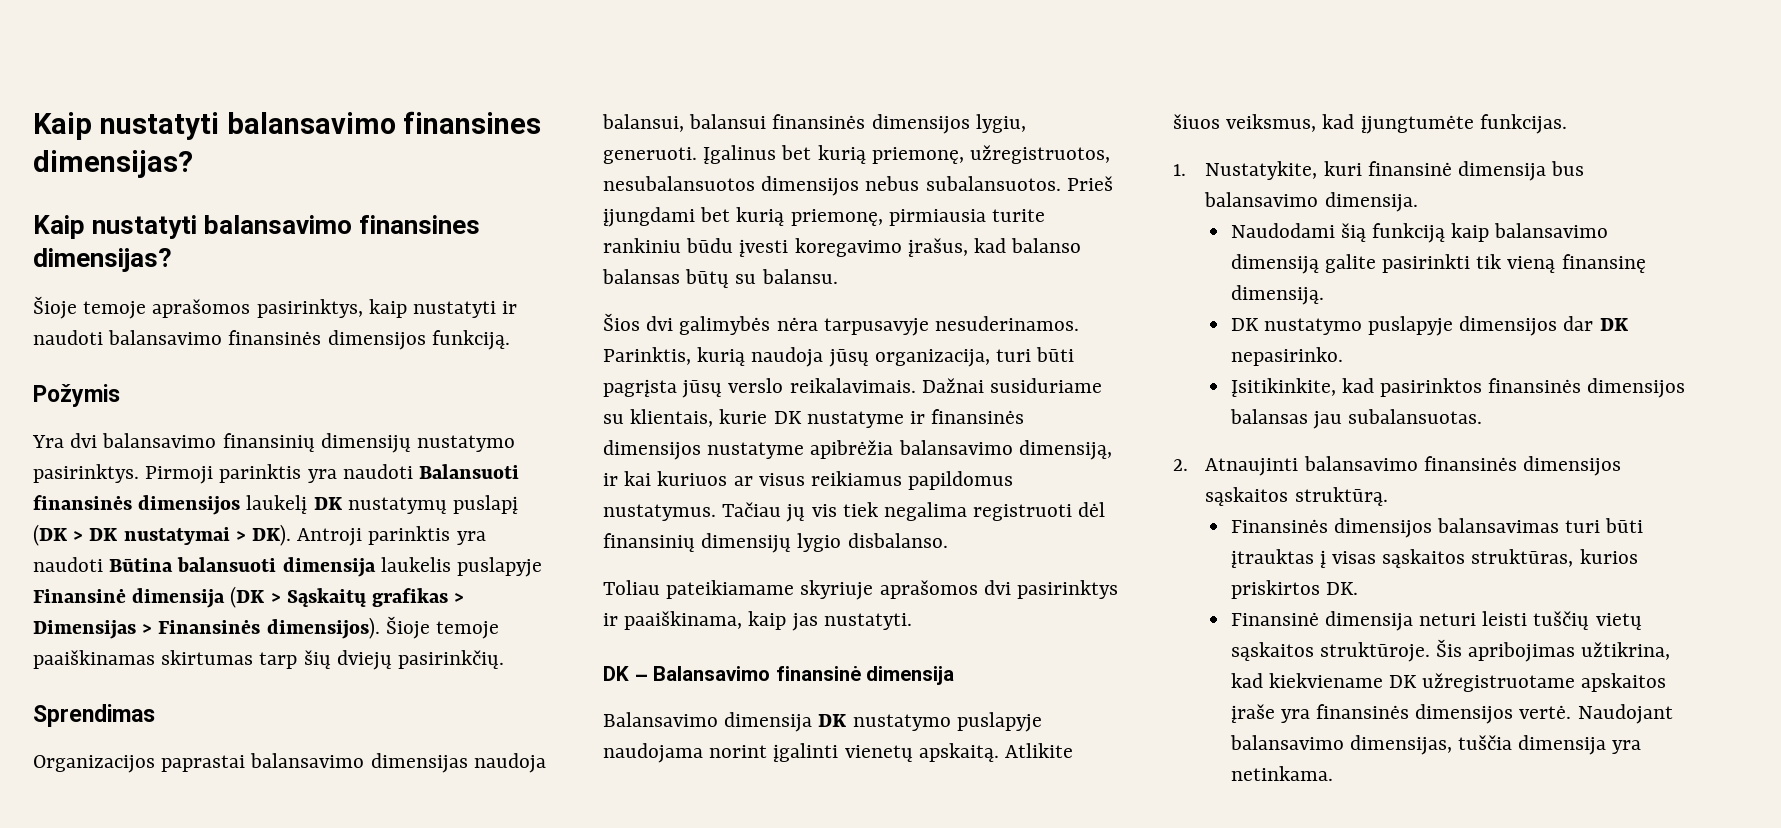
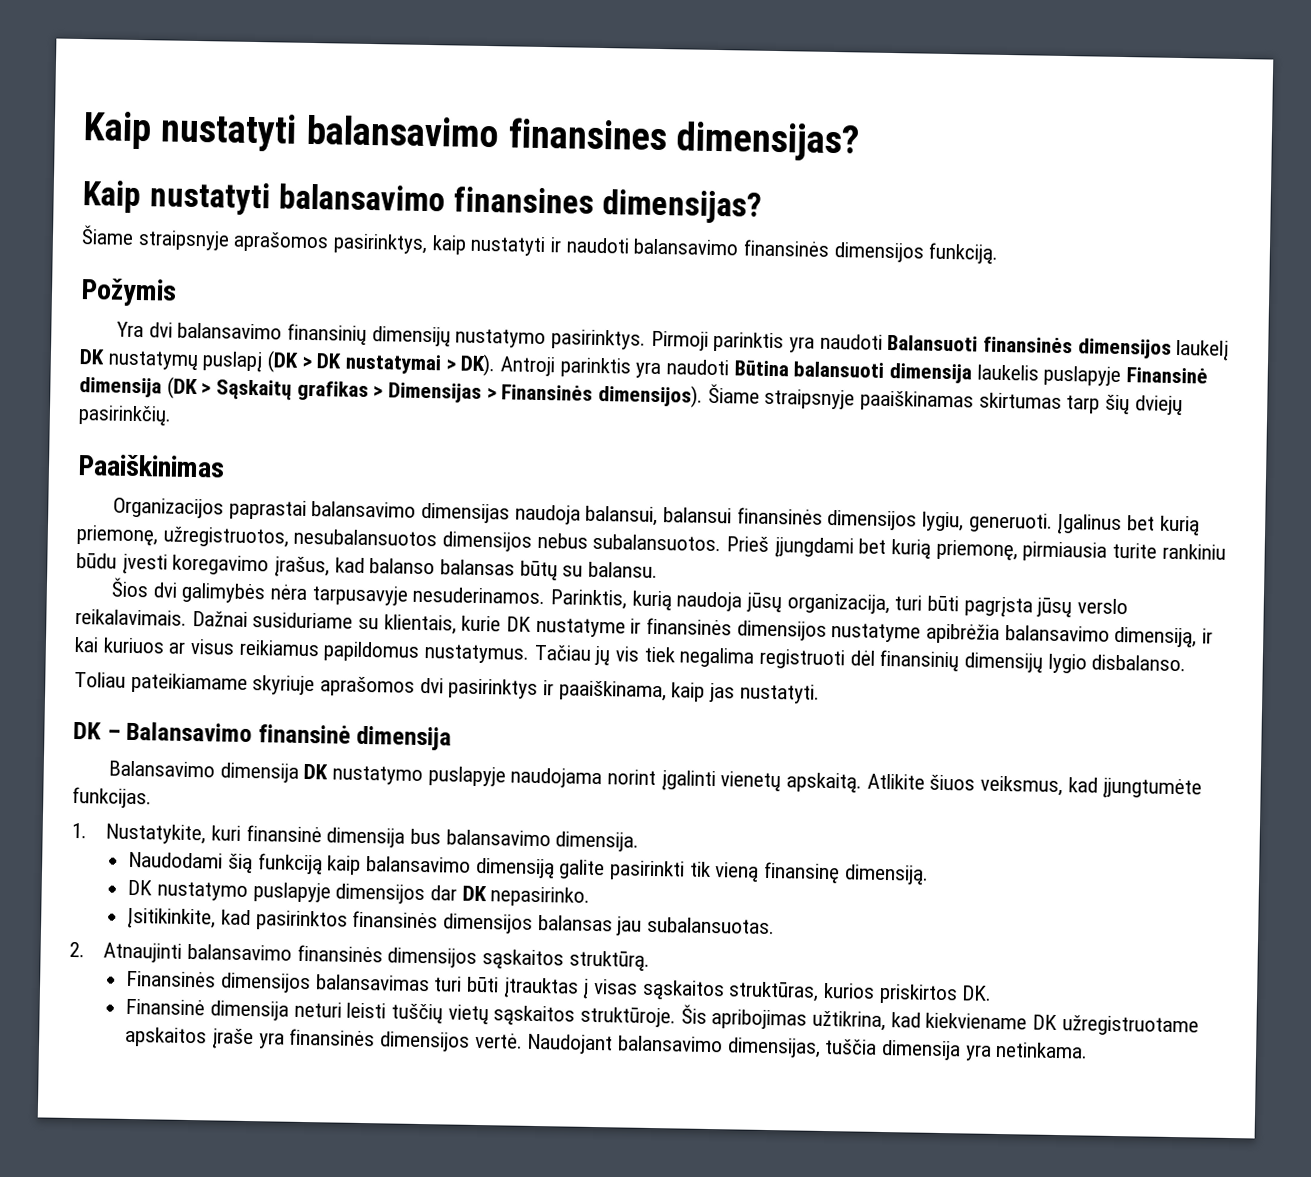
[33,296,147,319] Šioje temoje -> [81,225,230,251] Šiame straipsnyje
[385,616,500,639] Šioje temoje -> [707,383,856,410] Šiame straipsnyje
[33,704,155,727] Sprendimas -> [77,454,225,478] Paaiškinimas

